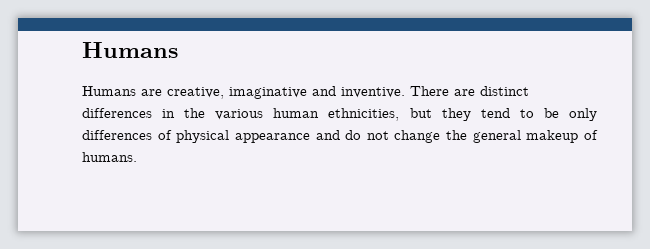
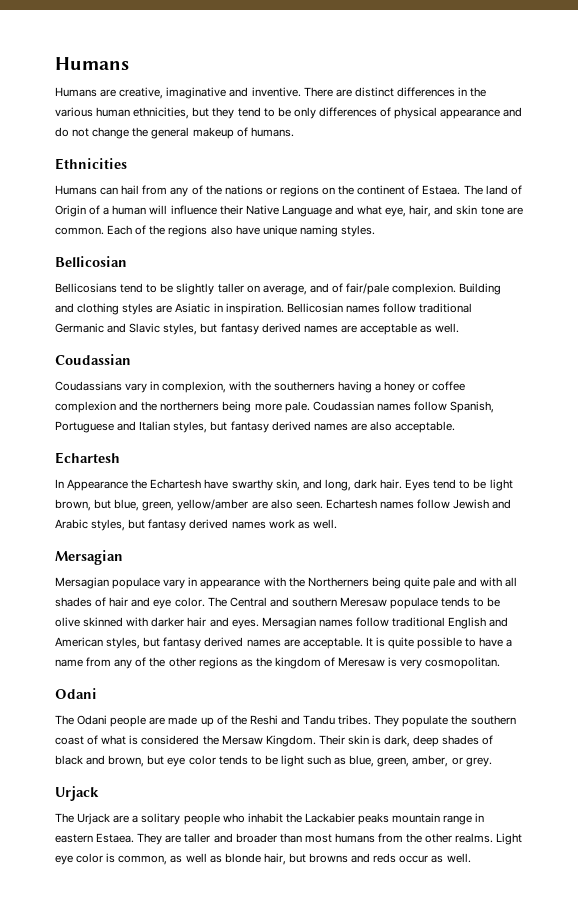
(137, 157) none -> [55,158,127,170] [55,185,522,197] [55,205,523,217] [55,225,375,237] [55,256,127,267] [55,283,502,295] [55,303,473,315] [55,323,460,335] [55,354,131,365] [55,381,466,393] [55,401,495,413] [55,421,456,433] [55,452,120,464] [55,479,513,491] [55,499,512,511] [55,519,337,531] [55,550,123,565] [55,577,518,589] [55,597,501,609] [55,617,509,629] [55,637,513,649] [55,657,501,669] [55,688,97,699] [55,715,516,727] [55,735,494,747] [55,755,492,767] [55,786,99,801] [55,813,485,825] [55,833,523,845] [55,853,471,865] // Ethnicities // Humans can hail from any of the nations or regions on the continent of Estaea. The land of Origin of a human will influence their Native Language and what eye, hair, and skin tone are common. Each of the regions also have unique naming styles. // Bellicosian // Bellicosians tend to be slightly taller on average, and of fair/pale complexion. Building and clothing styles are Asiatic in inspiration. Bellicosian names follow traditional Germanic and Slavic styles, but fantasy derived names are acceptable as well. // Coudassian // Coudassians vary in complexion, with the southerners having a honey or coffee complexion and the northerners being more pale. Coudassian names follow Spanish, Portuguese and Italian styles, but fantasy derived names are also acceptable. // Echartesh // In Appearance the Echartesh have swarthy skin, and long, dark hair. Eyes tend to be light brown, but blue, green, yellow/amber are also seen. Echartesh names follow Jewish and Arabic styles, but fantasy derived names work as well. // Mersagian // Mersagian populace vary in appearance with the Northerners being quite pale and with all shades of hair and eye color. The Central and southern Meresaw populace tends to be olive skinned with darker hair and eyes. Mersagian names follow traditional English and American styles, but fantasy derived names are acceptable. It is quite possible to have a name from any of the other regions as the kingdom of Meresaw is very cosmopolitan. // Odani // The Odani people are made up of the Reshi and Tandu tribes. They populate the southern coast of what is considered the Mersaw Kingdom. Their skin is dark, deep shades of black and brown, but eye color tends to be light such as blue, green, amber, or grey. // Urjack // The Urjack are a solitary people who inhabit the Lackabier peaks mountain range in eastern Estaea. They are taller and broader than most humans from the other realms. Light eye color is common, as well as blonde hair, but browns and reds occur as well.

